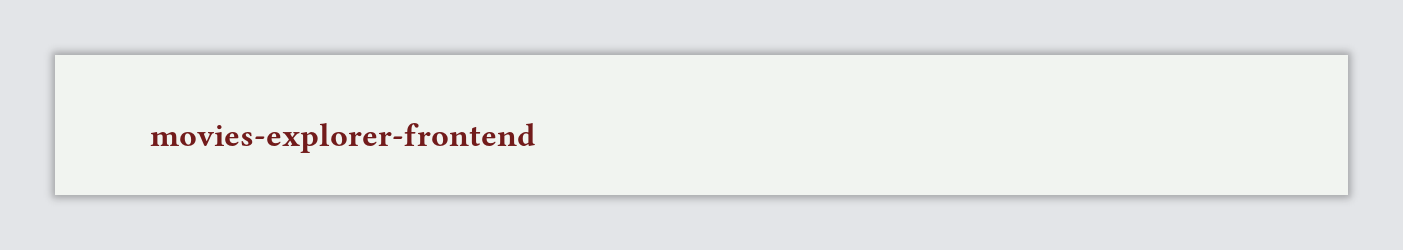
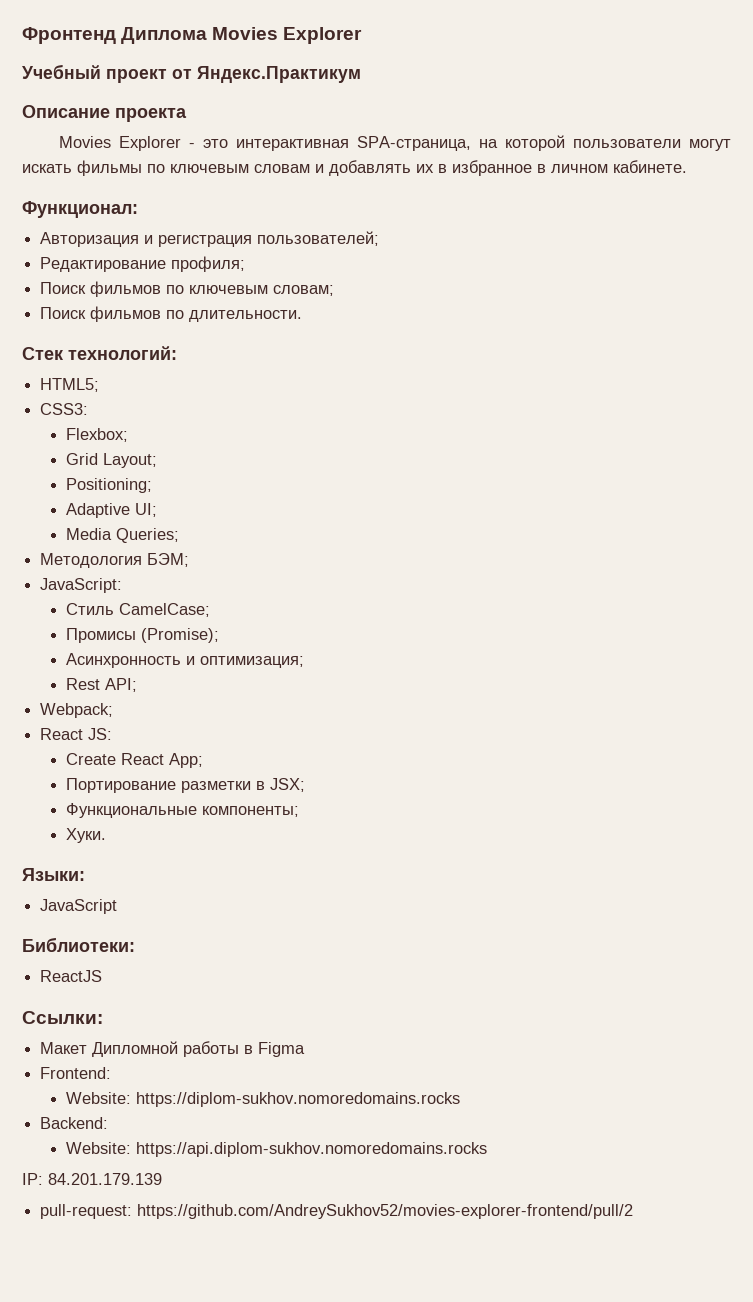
[150,123,535,153] movies-explorer-frontend -> [22,27,363,44] [22,64,361,83] [22,105,187,122] [58,135,731,151] [22,160,687,176] [22,201,138,218] [40,231,380,247] [40,256,246,272] [40,281,335,297] [40,306,303,322] [22,346,177,360] [40,378,100,392] [40,403,89,415] [65,428,128,442] [65,453,157,468] [65,478,152,493] [65,503,157,518] [65,528,179,543] [40,553,190,568] [40,578,123,593] [65,603,210,617] [65,628,219,643] [65,653,304,668] [65,678,137,692] [40,703,114,718] [40,728,113,740] [65,753,203,768] [65,778,305,793] [65,803,299,818] [65,828,106,843] [22,868,85,881] [40,899,118,914] [22,937,135,952] [40,970,103,982] [22,1011,103,1024] [40,1041,306,1057] [40,1067,112,1079] [65,1092,460,1107] [40,1117,109,1129] [65,1142,487,1157] [22,1173,162,1185] [40,1204,634,1219] Фронтенд Диплома Movies Explorer // Учебный проект от Яндекс.Практикум // Описание проекта // Movies Explorer - это интерактивная SPA-страница, на которой пользователи могут искать фильмы по ключевым словам и добавлять их в избранное в личном кабинете. // Функционал: // Авторизация и регистрация пользователей; // Редактирование профиля; // Поиск фильмов по ключевым словам; // Поиск фильмов по длительности. // Стек технологий: // HTML5; // CSS3: // Flexbox; // Grid Layout; // Positioning; // Adaptive UI; // Media Queries; // Методология БЭМ; // JavaScript: // Стиль CamelCase; // Промисы (Promise); // Асинхронность и оптимизация; // Rest API; // Webpack; // React JS: // Create React App; // Портирование разметки в JSX; // Функциональные компоненты; // Хуки. // Языки: // JavaScript // Библиотеки: // ReactJS // Ссылки: // Макет Дипломной работы в Figma // Frontend: // Website: https://diplom-sukhov.nomoredomains.rocks // Backend: // Website: https://api.diplom-sukhov.nomoredomains.rocks // IP: 84.201.179.139 // pull-request: https://github.com/AndreySukhov52/movies-explorer-frontend/pull/2

